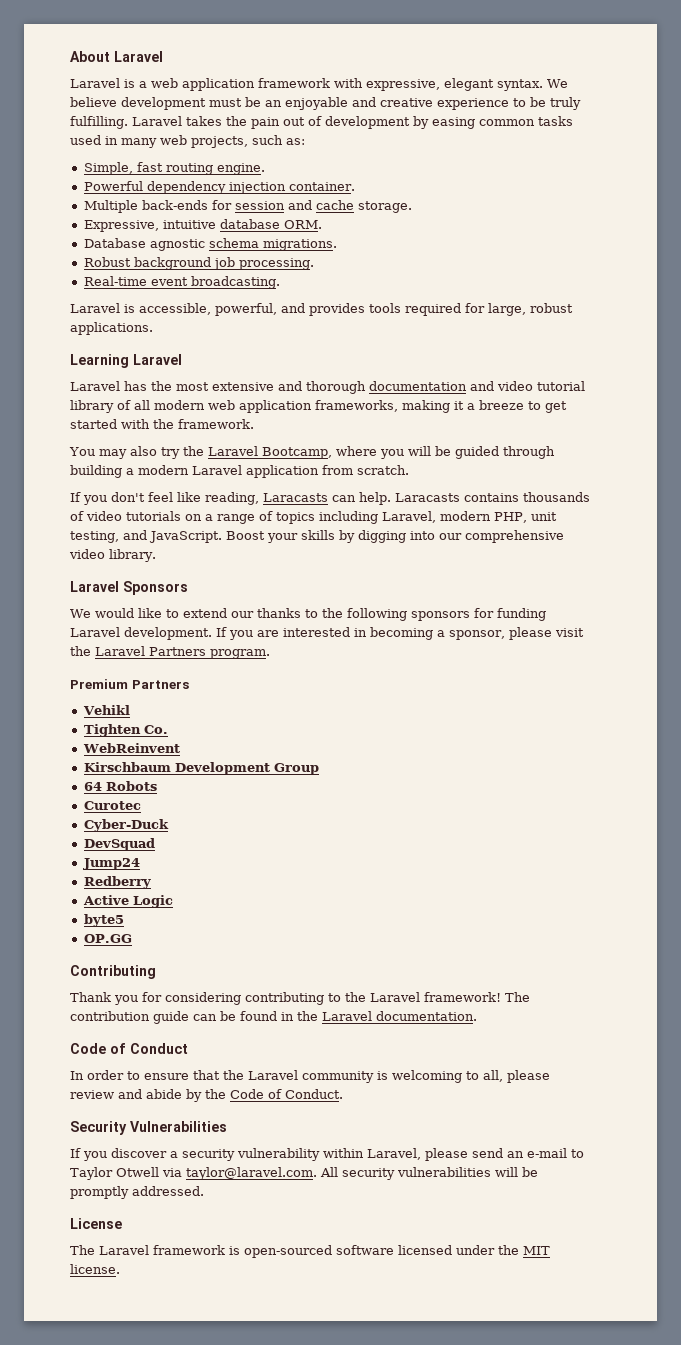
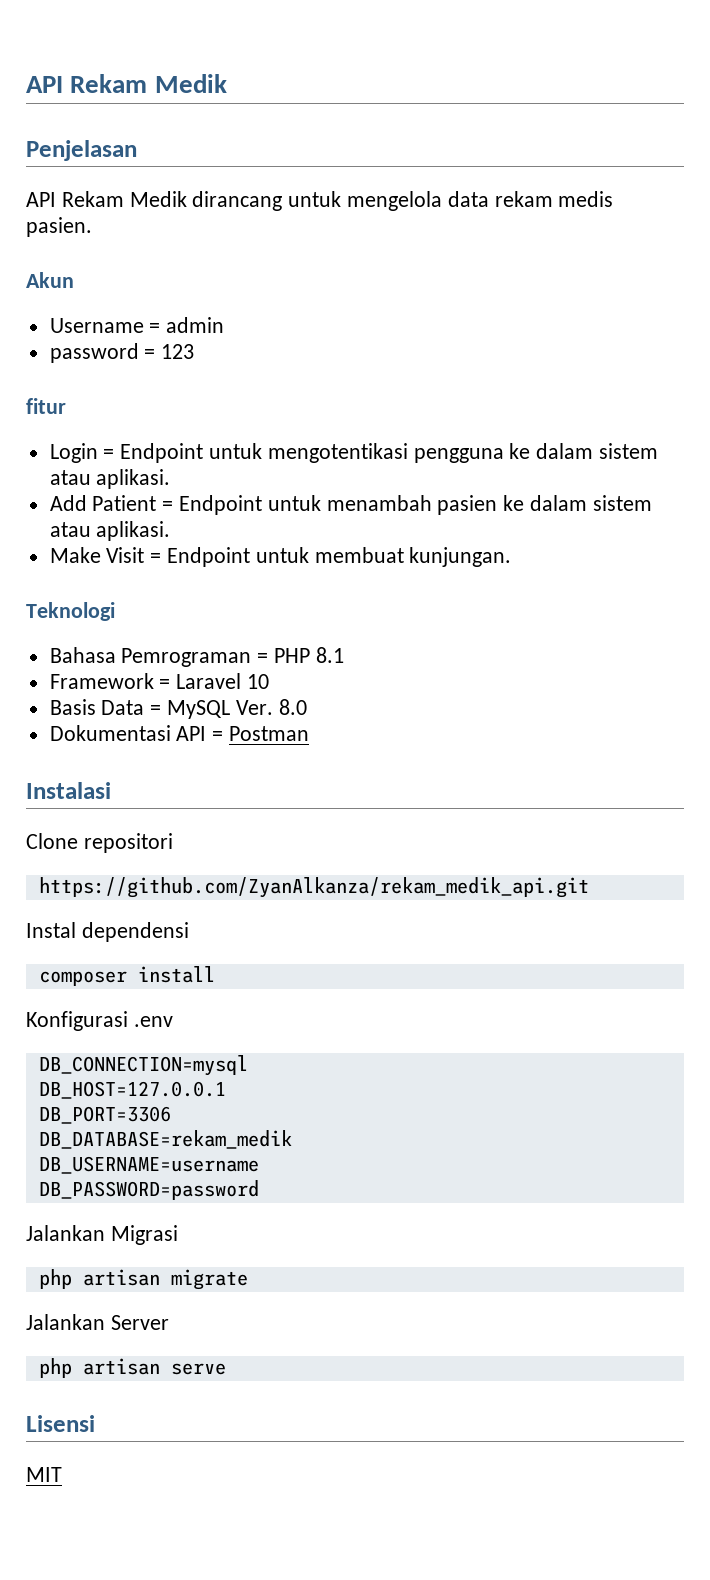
[70,51,163,62] [70,78,568,91] [70,97,581,110] [70,116,573,129] [70,135,305,148] [83,162,265,175] [83,181,355,194] [83,200,412,213] [83,219,322,232] [83,238,337,251] [83,257,314,270] [83,276,280,289] [70,303,573,316] [70,322,153,335] [70,354,182,368] [70,381,585,394] [70,400,567,413] [70,419,254,429] [69,446,555,459] [70,465,409,478] [70,492,590,505] [70,511,557,524] [70,530,564,543] [69,549,156,562] [70,581,188,595] [70,608,546,621] [70,627,584,640] [70,646,270,659] [70,679,189,689] [82,705,130,715] [83,724,168,737] [82,743,180,753] [83,762,319,775] [83,781,157,791] [83,801,141,810] [83,819,169,832] [83,838,155,851] [82,858,140,870] [83,876,151,889] [82,895,173,908] [83,914,124,927] [83,934,132,943] [70,965,156,979] [70,992,530,1005] [70,1011,477,1024] [70,1043,188,1054] [70,1070,550,1083] [70,1089,343,1102] [70,1121,227,1135] [70,1148,584,1161] [70,1167,538,1180] [70,1186,204,1199] [70,1218,122,1229] [70,1245,550,1258] [70,1264,120,1274] About Laravel // Laravel is a web application framework with expressive, elegant syntax. We believe development must be an enjoyable and creative experience to be truly fulfilling. Laravel takes the pain out of development by easing common tasks used in many web projects, such as: // Simple, fast routing engine. // Powerful dependency injection container. // Multiple back-ends for session and cache storage. // Expressive, intuitive database ORM. // Database agnostic schema migrations. // Robust background job processing. // Real-time event broadcasting. // Laravel is accessible, powerful, and provides tools required for large, robust applications. // Learning Laravel // Laravel has the most extensive and thorough documentation and video tutorial library of all modern web application frameworks, making it a breeze to get started with the framework. // You may also try the Laravel Bootcamp, where you will be guided through building a modern Laravel application from scratch. // If you don't feel like reading, Laracasts can help. Laracasts contains thousands of video tutorials on a range of topics including Laravel, modern PHP, unit testing, and JavaScript. Boost your skills by digging into our comprehensive video library. // Laravel Sponsors // We would like to extend our thanks to the following sponsors for funding Laravel development. If you are interested in becoming a sponsor, please visit the Laravel Partners program. // Premium Partners // Vehikl // Tighten Co. // WebReinvent // Kirschbaum Development Group // 64 Robots // Curotec // Cyber-Duck // DevSquad // Jump24 // Redberry // Active Logic // byte5 // OP.GG // Contributing // Thank you for considering contributing to the Laravel framework! The contribution guide can be found in the Laravel documentation. // Code of Conduct // In order to ensure that the Laravel community is welcoming to all, please review and abide by the Code of Conduct. // Security Vulnerabilities // If you discover a security vulnerability within Laravel, please send an e-mail to Taylor Otwell via taylor@laravel.com. All security vulnerabilities will be promptly addressed. // License // The Laravel framework is open-sourced software licensed under the MIT license. -> [26,74,227,93] [26,140,137,161] [26,191,614,211] [26,217,92,237] [26,272,74,288] [49,317,225,333] [49,343,195,363] [26,398,66,414] [49,443,659,463] [49,469,171,489] [49,495,652,515] [49,521,171,541] [49,547,512,567] [26,602,115,621] [49,647,344,667] [49,673,270,689] [49,699,307,719] [49,725,310,741] [26,782,111,799] [26,833,173,853] [38,877,589,898] [26,922,189,942] [38,966,215,986] [26,1011,173,1031] [38,1055,248,1076] [38,1081,226,1099] [38,1106,171,1124] [38,1130,292,1149] [38,1156,259,1174] [38,1180,259,1200] [26,1225,178,1245] [38,1269,248,1290] [26,1314,169,1330] [38,1358,226,1378] [26,1415,95,1432] [26,1467,62,1482] API Rekam Medik // Penjelasan // API Rekam Medik dirancang untuk mengelola data rekam medis pasien. // Akun // Username = admin // password = 123 // fitur // Login = Endpoint untuk mengotentikasi pengguna ke dalam sistem atau aplikasi. // Add Patient = Endpoint untuk menambah pasien ke dalam sistem atau aplikasi. // Make Visit = Endpoint untuk membuat kunjungan. // Teknologi // Bahasa Pemrograman = PHP 8.1 // Framework = Laravel 10 // Basis Data = MySQL Ver. 8.0 // Dokumentasi API = Postman // Instalasi // Clone repositori // https://github.com/ZyanAlkanza/rekam_medik_api.git // Instal dependensi // composer install // Konfigurasi .env // DB_CONNECTION=mysql // DB_HOST=127.0.0.1 // DB_PORT=3306 // DB_DATABASE=rekam_medik // DB_USERNAME=username // DB_PASSWORD=password // Jalankan Migrasi // php artisan migrate // Jalankan Server // php artisan serve // Lisensi // MIT

